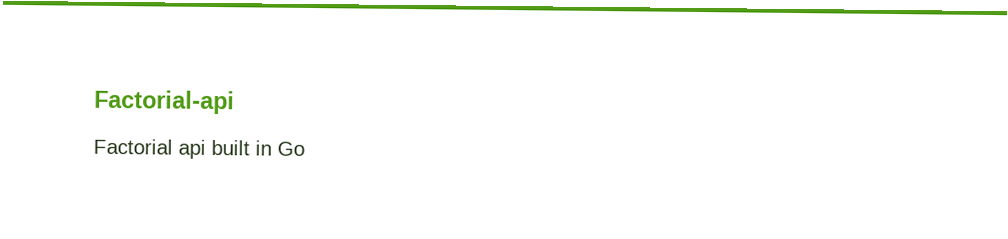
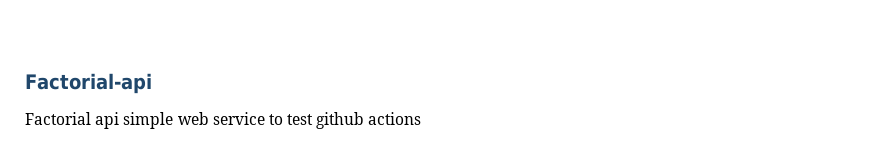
[211,139,305,156] built in Go -> [123,112,422,129] simple web service to test github actions

